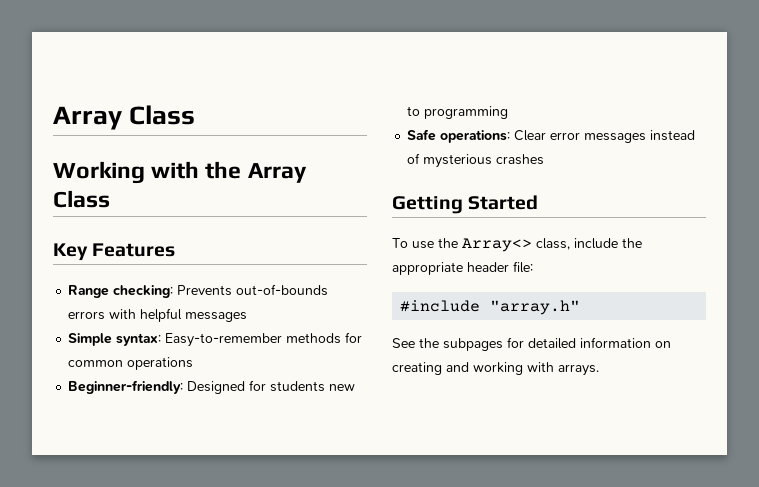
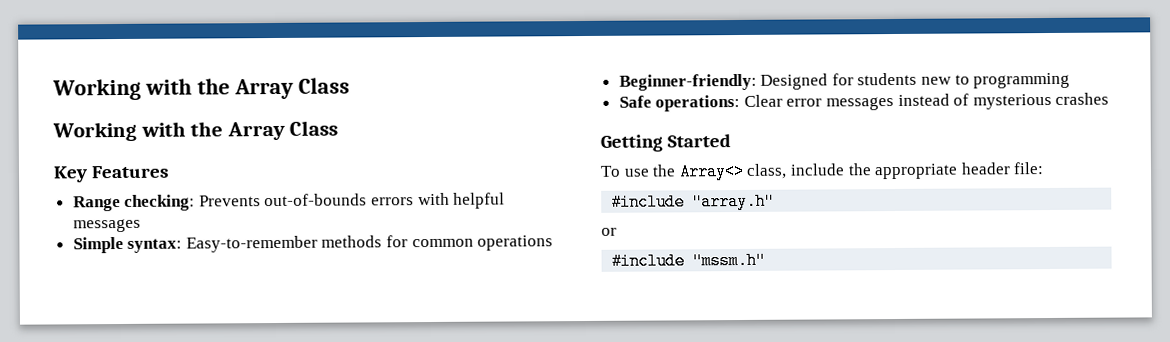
(53, 118) none -> [52,78,230,101] Working with the
[392,337,671,351] [392,362,599,376] See the subpages for detailed information on creating and working with arrays. -> [601,227,617,236] [611,251,767,270] or // #include "mssm.h"

